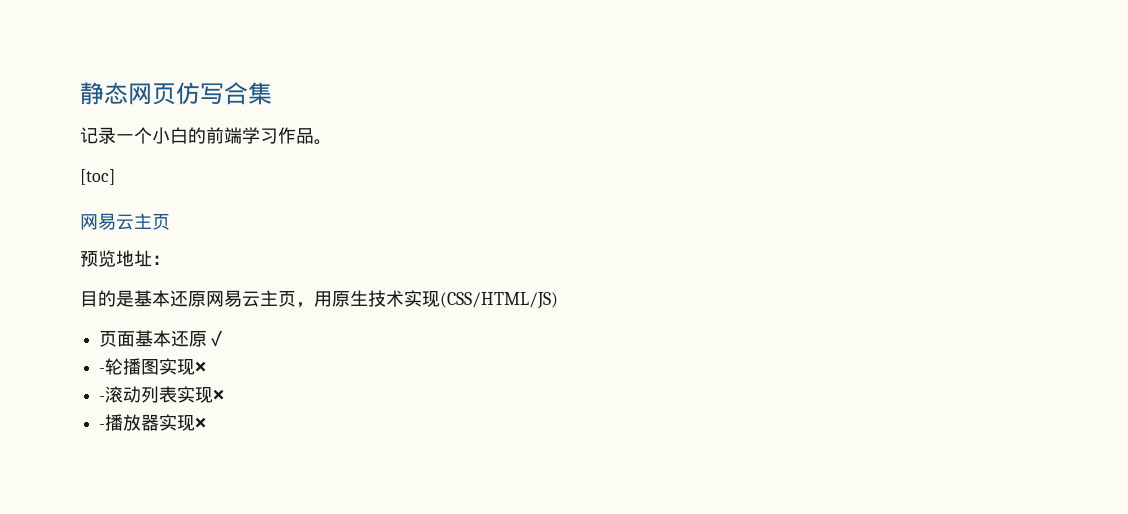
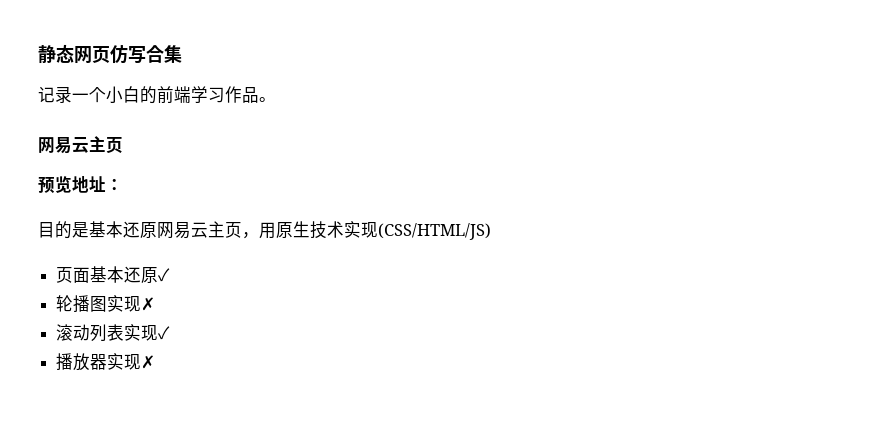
[80,169,115,185] // [toc] -> (276, 99) none
[99,368,106,373] - -> (171, 275) none
[195,361,207,373] [99,396,106,401] ✖ // - -> [141,297,156,311] ✗ //
[213,389,225,401] [99,424,106,429] ✖ // - -> [158,326,171,340] ✓ //
[195,417,207,429] ✖ -> [141,355,156,369] ✗

